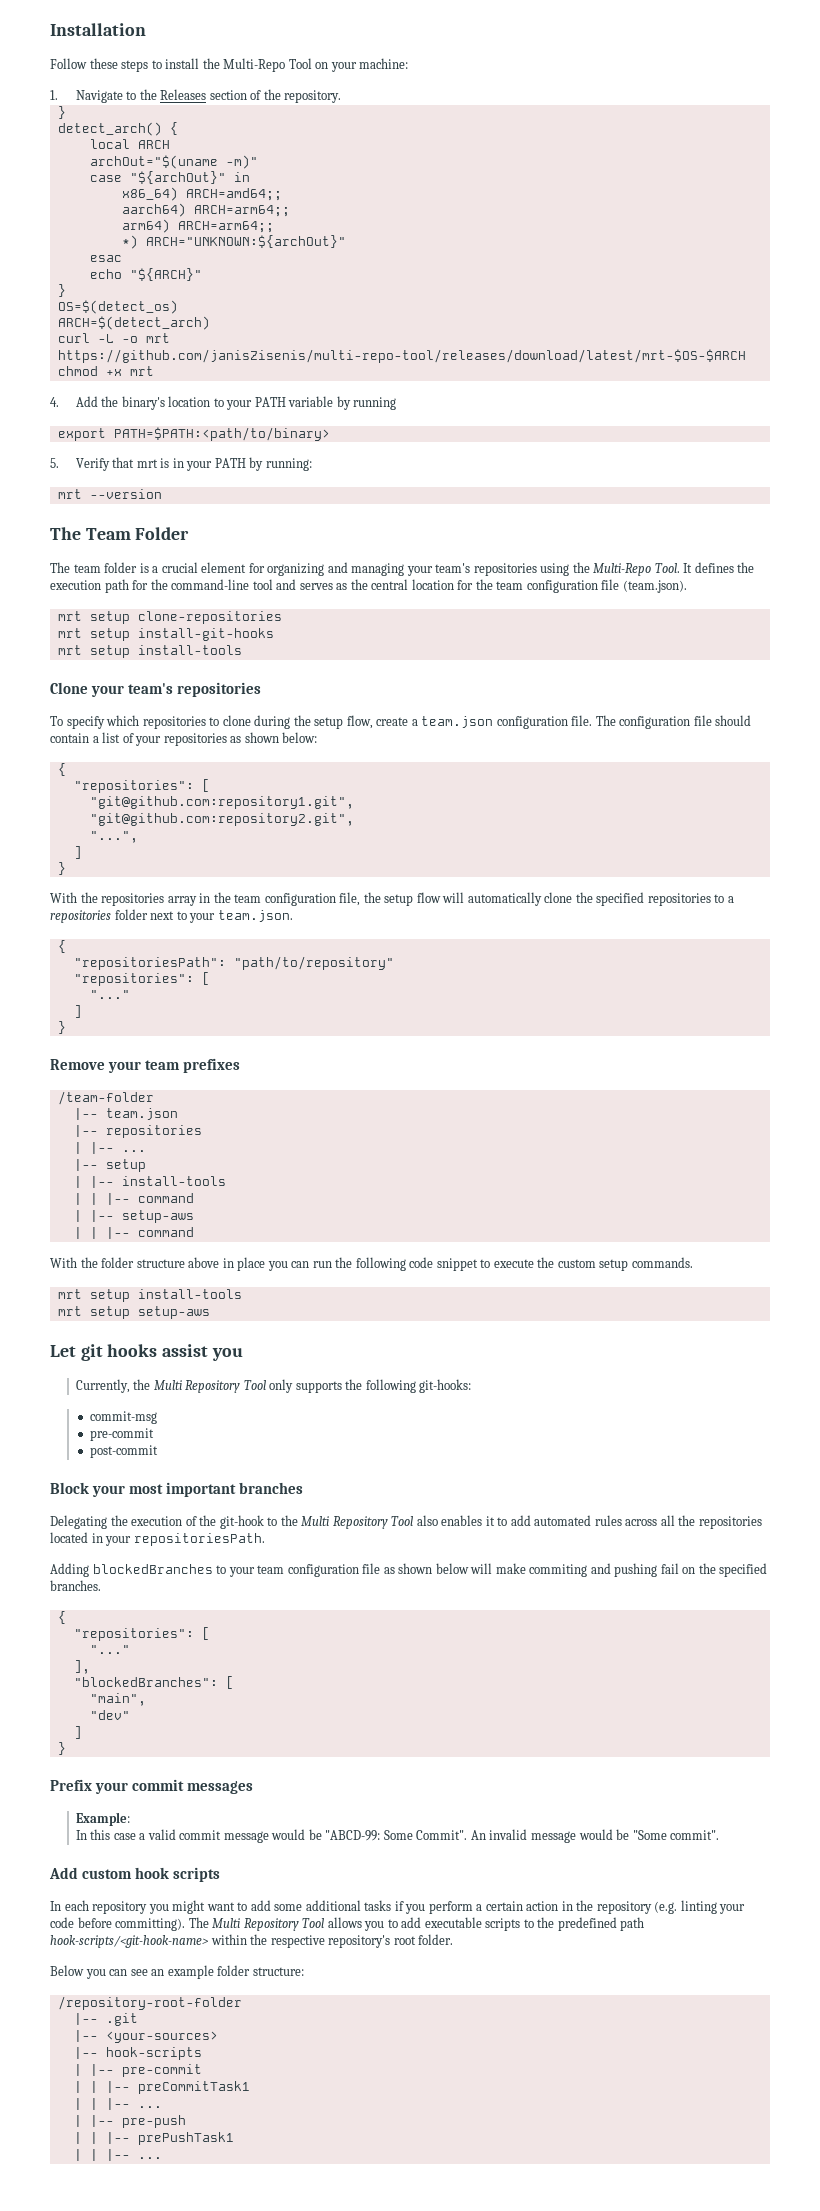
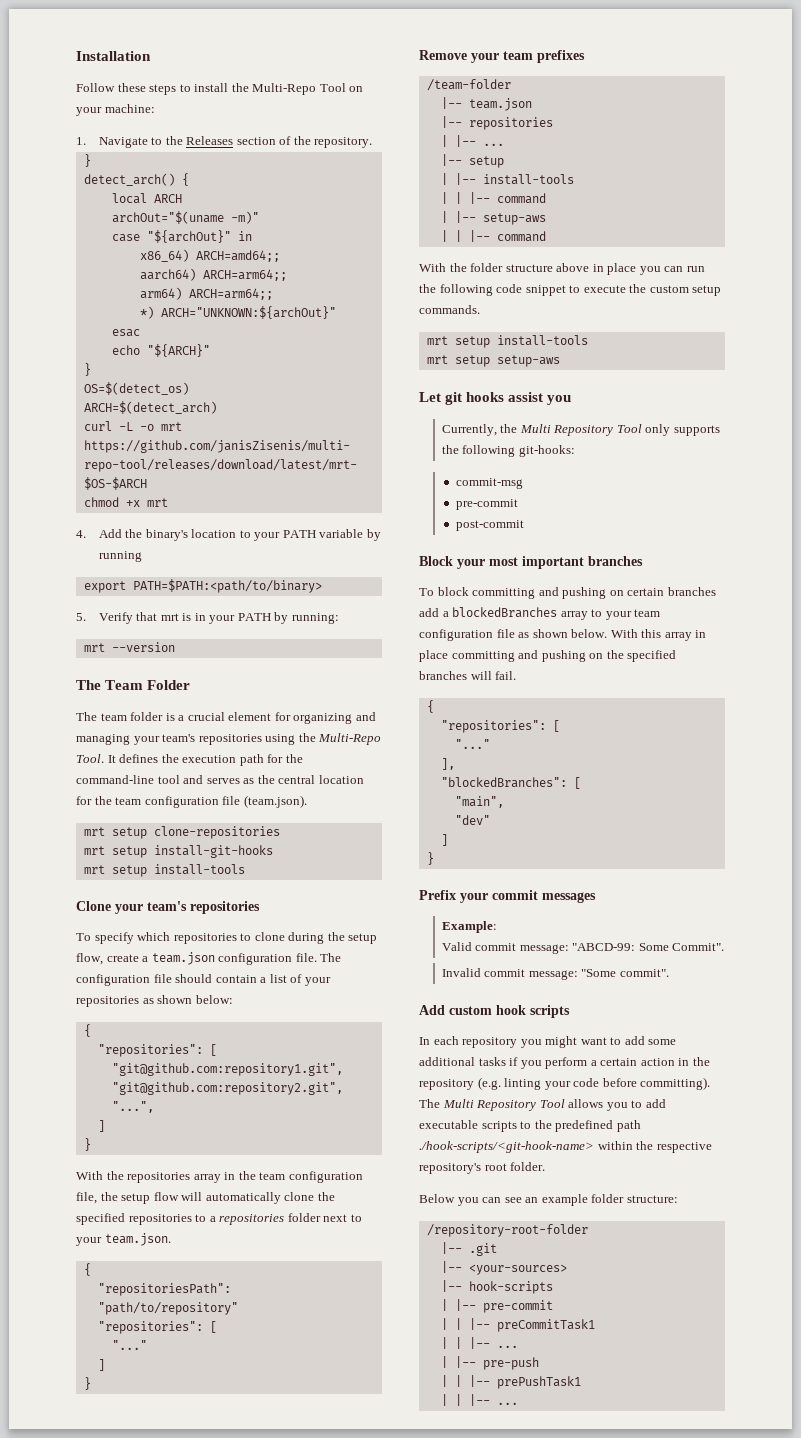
[50,1515,762,1529] [50,1532,265,1546] [50,1563,213,1577] Delegating the execution of the git-hook to the Multi Repository Tool also enables it to add automated rules across all the repositories located in your repositoriesPath. // Adding blockedBranches -> [419,587,716,599] [419,607,588,620] To block committing and pushing on certain branches add a blockedBranches array
[435,1563,679,1577] below will make commiting and pushing fail -> [571,629,707,641] [419,650,586,662] below. With this array in place committing and pushing
[50,1580,101,1591] branches. -> [419,671,517,680] branches will fail.
[75,1829,630,1843] In this case a valid commit message would be "ABCD-99: Some Commit". An invalid message would be -> [441,942,725,954] [441,968,578,980] Valid commit message: "ABCD-99: Some Commit". // Invalid commit message:
[50,1935,209,1948] hook-scripts/<git-hook-name> -> [419,1141,594,1153] ./hook-scripts/<git-hook-name>

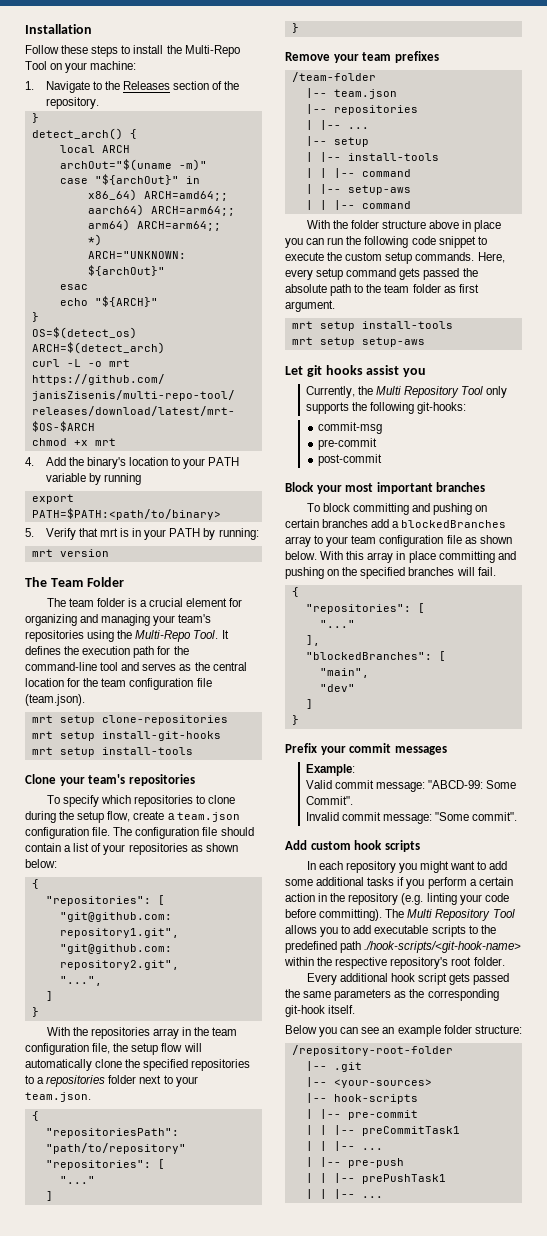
[111,642,175,652] --version -> [59,549,109,557] version
(480, 309) none -> [477,252,505,263] [285,268,478,280] [285,284,479,296] [285,300,335,312] Here, every setup command gets passed the absolute path to the team folder as first argument.
(546, 1166) none -> [306,973,510,985] [285,989,499,1001] [285,1005,356,1017] // Every additional hook script gets passed the same parameters as the corresponding git-hook itself.

